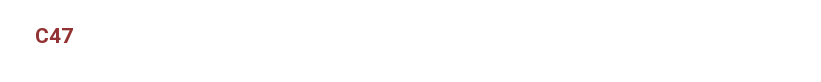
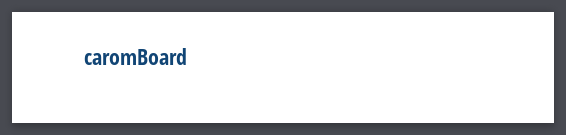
[35,28,73,43] C47 -> [84,48,187,65] caromBoard

